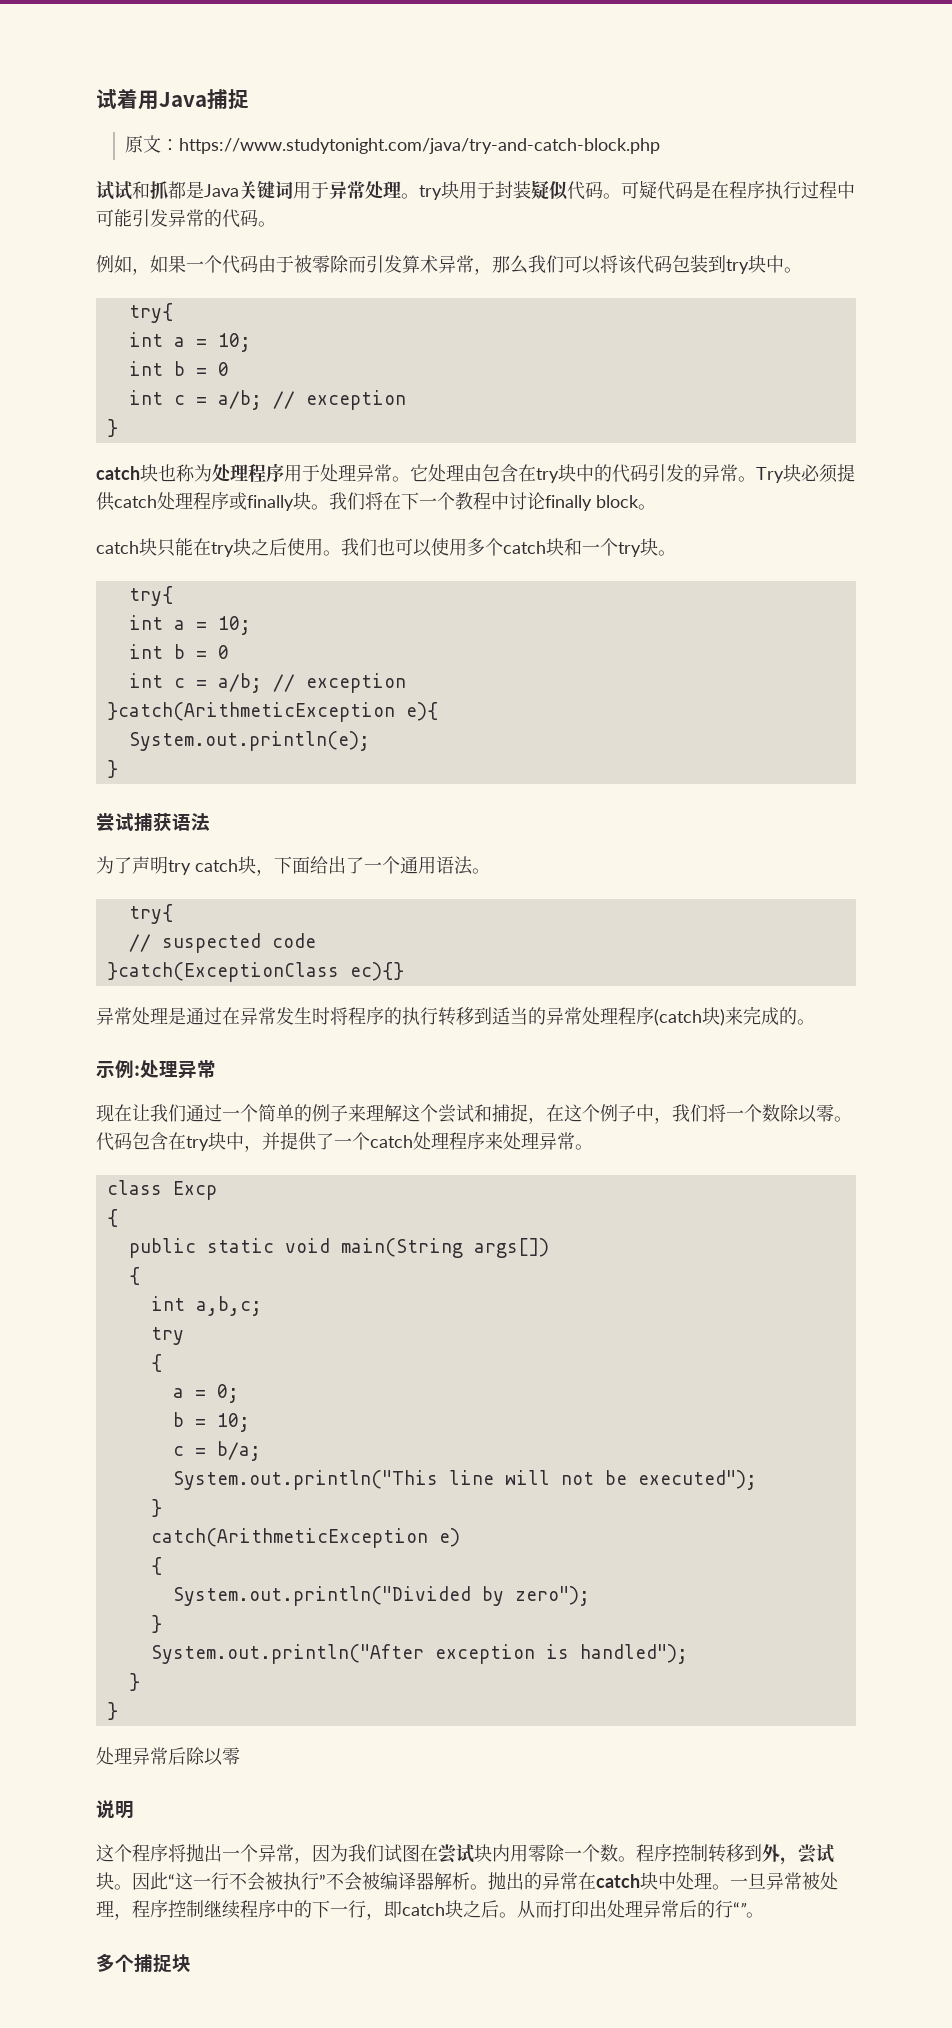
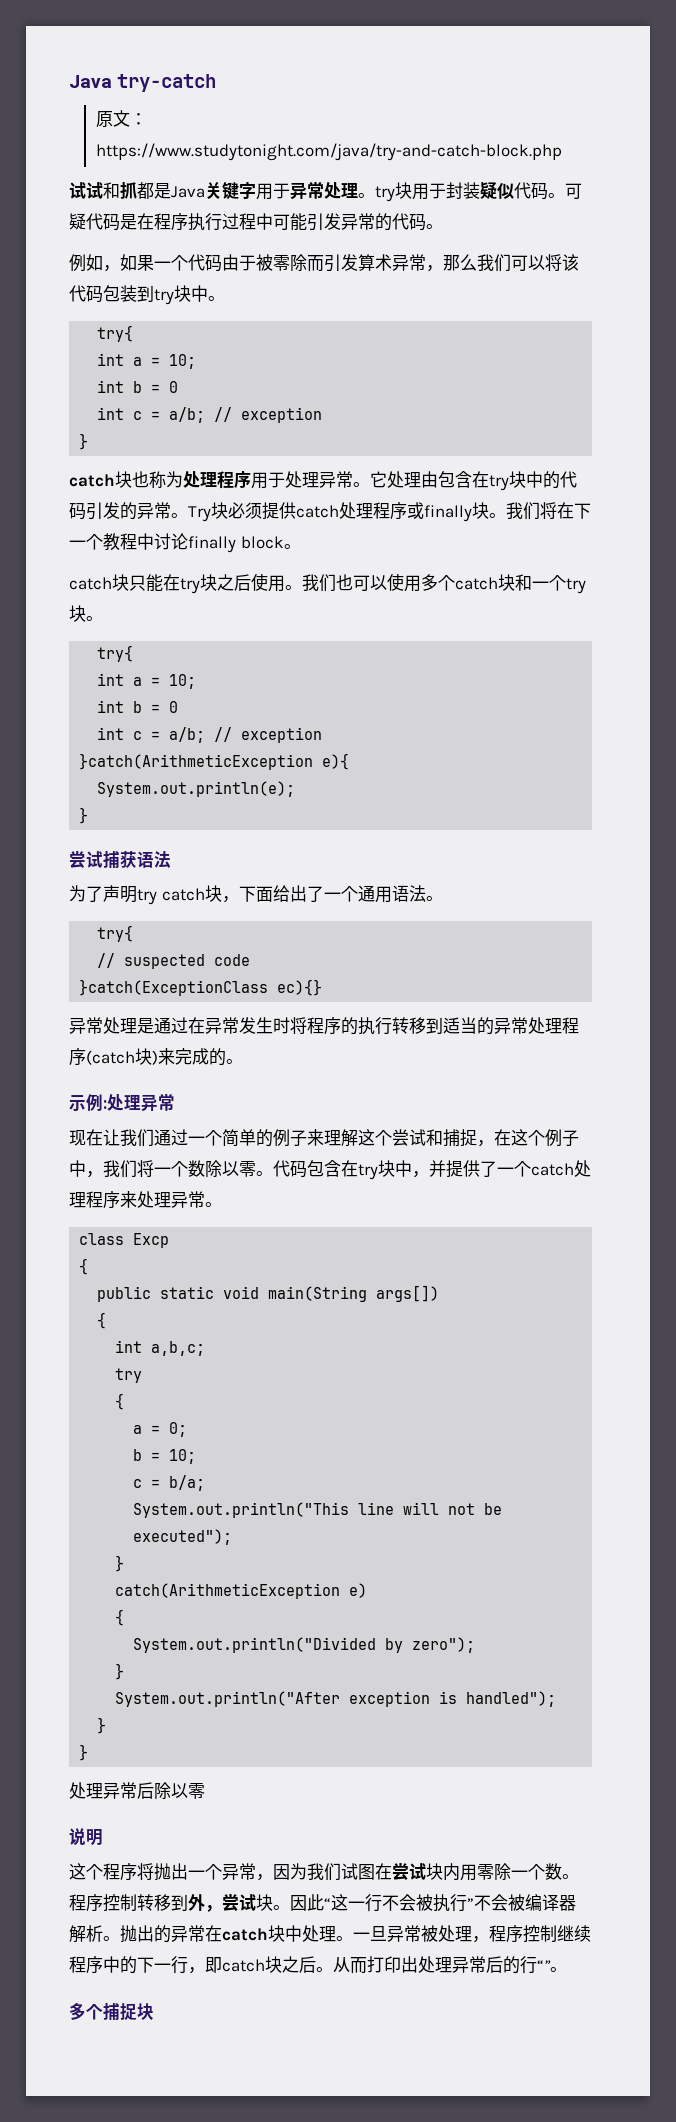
[96,89,249,110] 试着用Java捕捉 -> [69,74,217,92] Java try-catch
[275,181,293,199] 词 -> [239,182,256,199] 字

